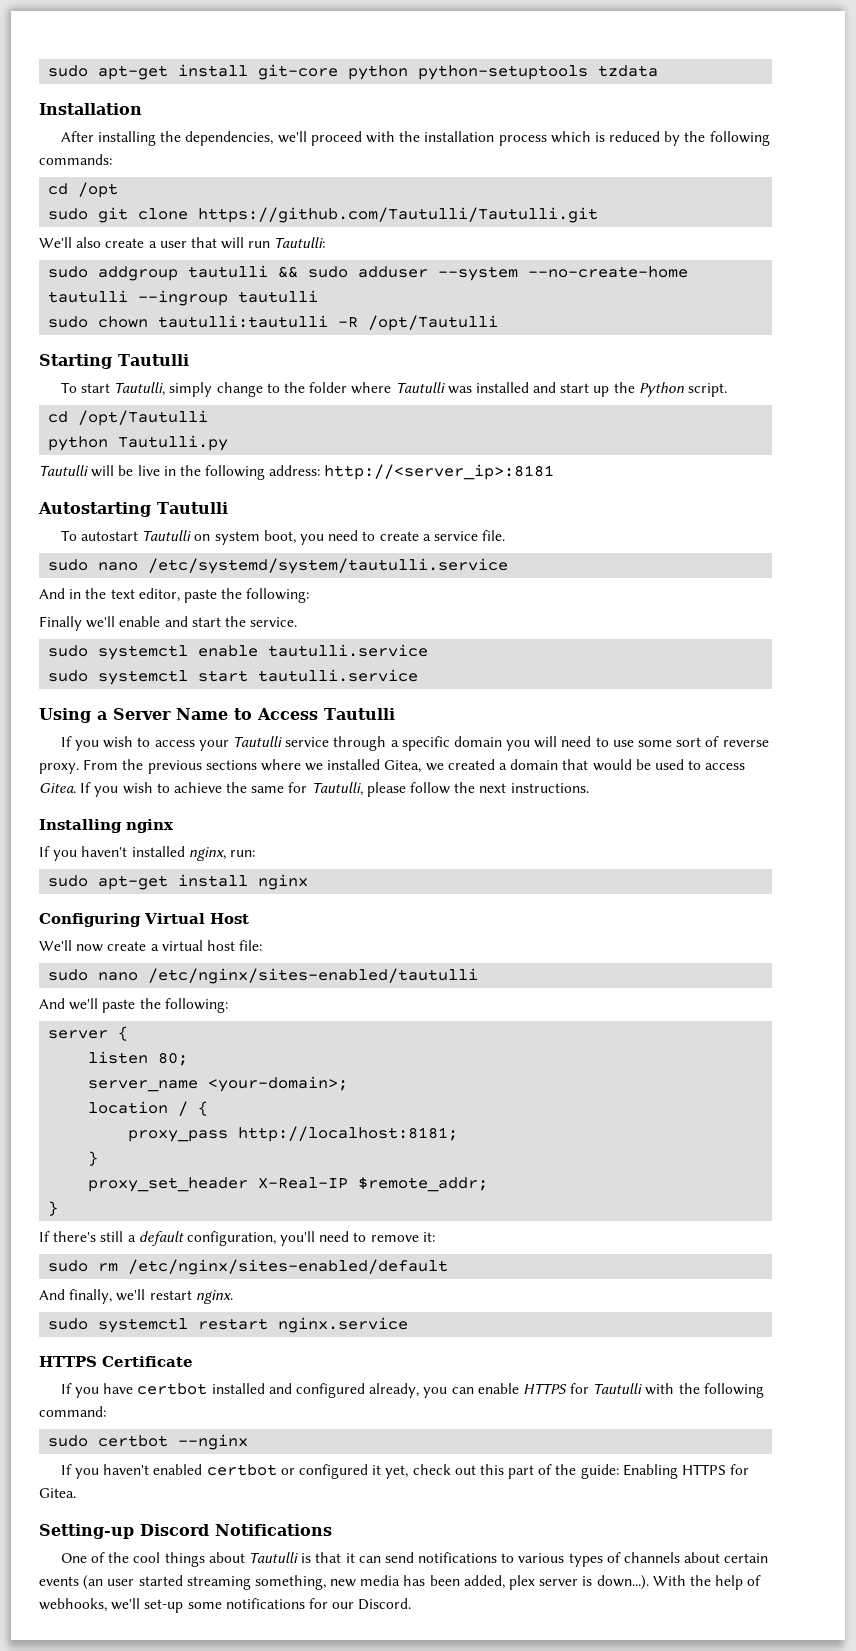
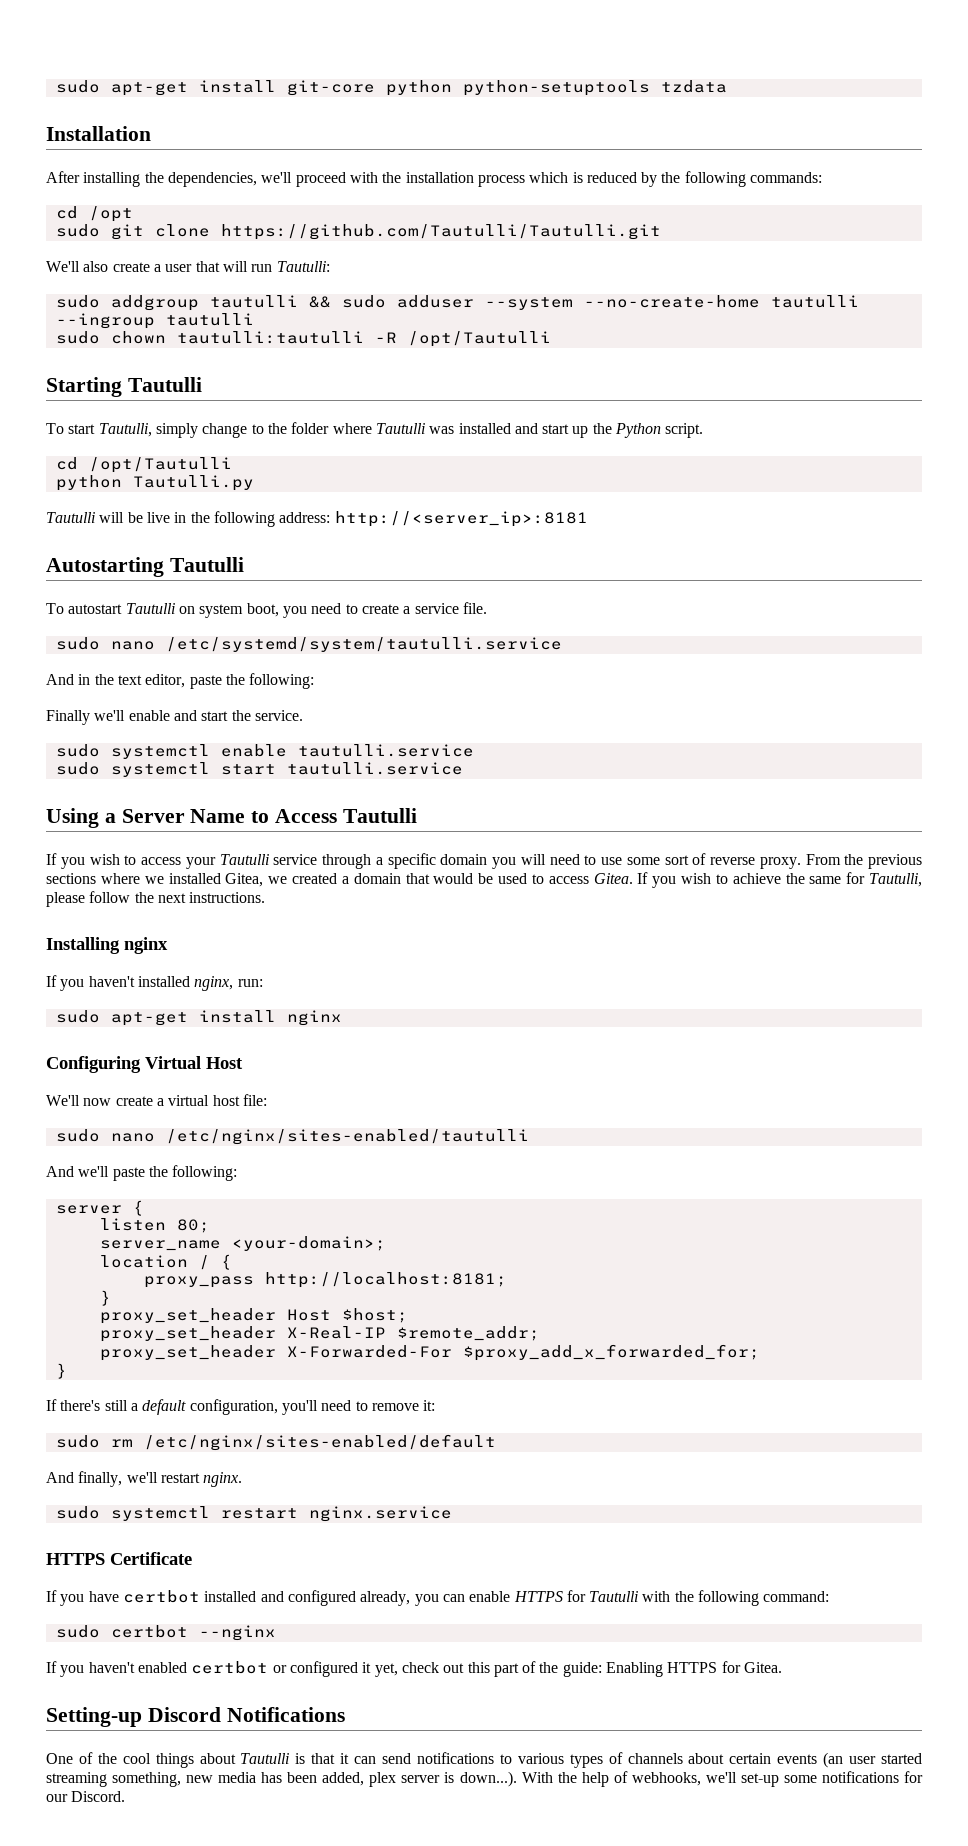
(99, 1158) none -> [99,1308,408,1324] // proxy_set_header Host $host;
(489, 1184) none -> [99,1344,760,1361] // proxy_set_header X-Forwarded-For $proxy_add_x_forwarded_for;

